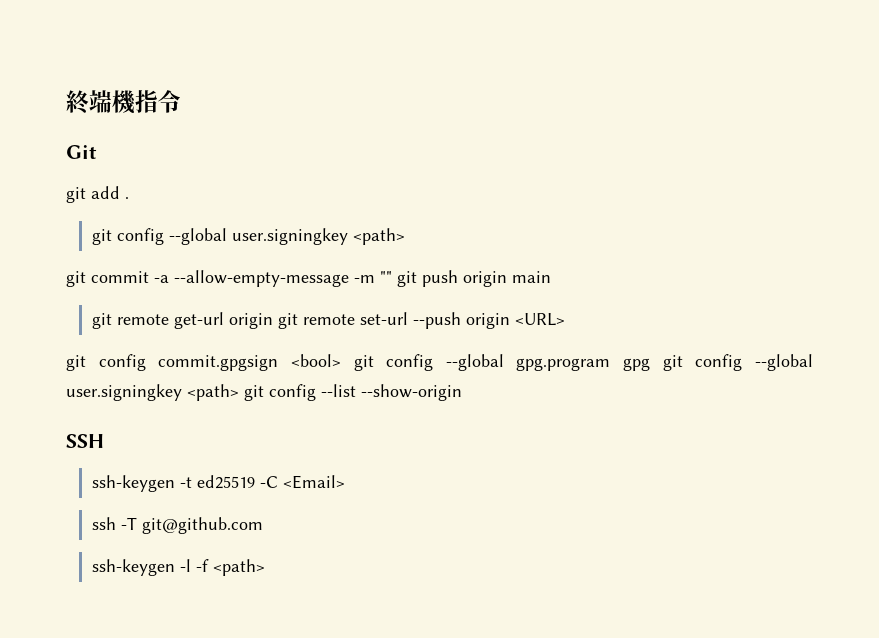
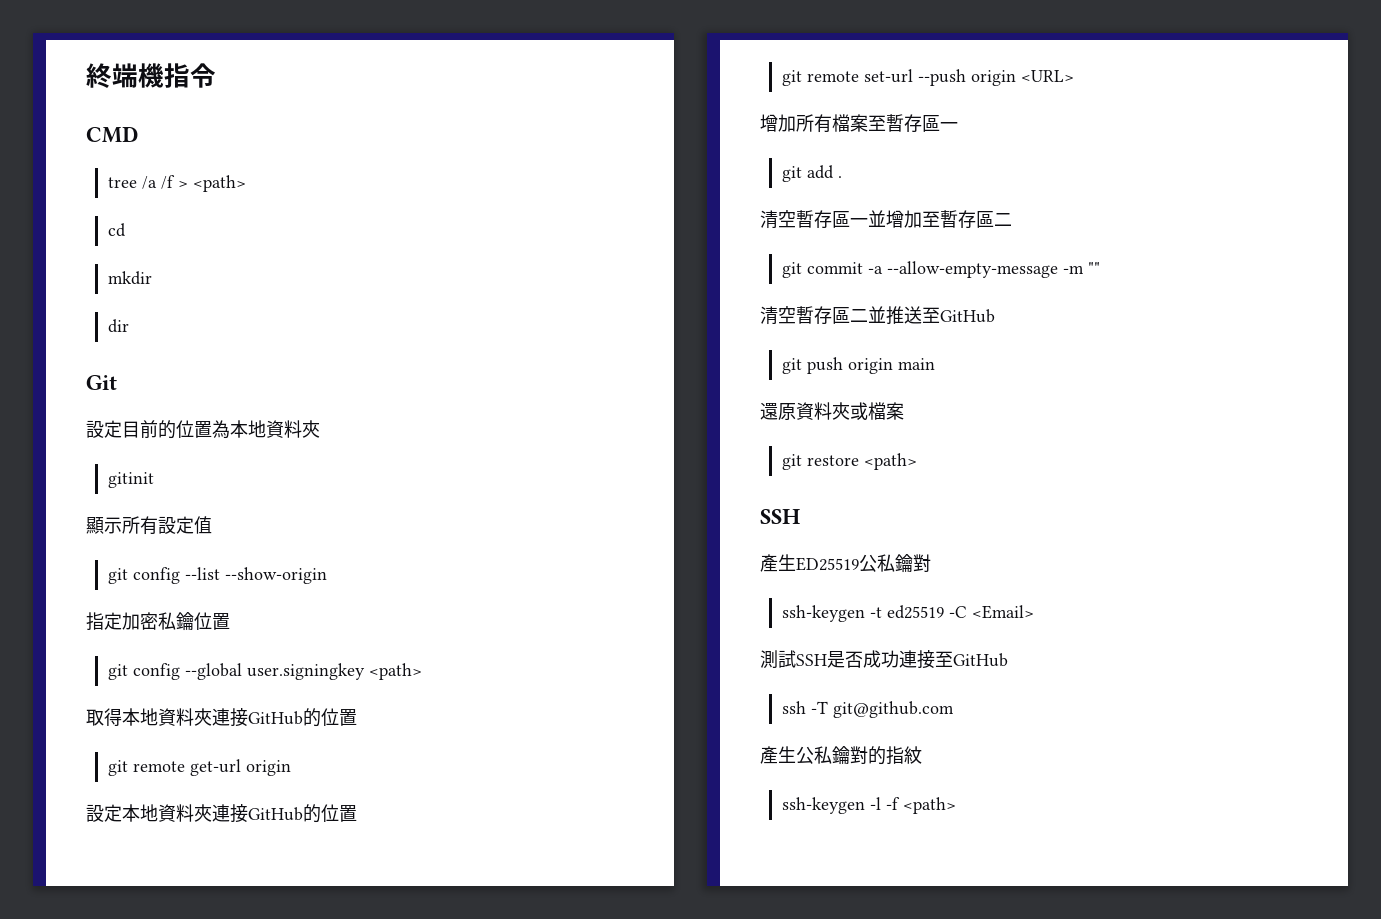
[66,145,97,159] [66,186,129,203] Git // git add . -> [86,126,139,143] [107,175,246,192] [107,223,126,237] [107,271,152,285] [107,319,129,333] [86,375,117,390] [86,420,320,439] [107,472,154,488] [86,516,212,535] [107,567,327,584] [86,612,230,631] CMD // tree /a /f > <path> // cd // mkdir // dir // Git // 設定目前的位置為本地資料夾 // gitinit // 顯示所有設定值 // git config --list --show-origin // 指定加密私鑰位置
[66,270,551,287] [91,312,273,329] git commit -a --allow-empty-message -m "" git push origin main // git remote get-url origin -> [86,708,357,727] [107,759,291,776] [86,804,357,823] 取得本地資料夾連接GitHub的位置 // git remote get-url origin // 設定本地資料夾連接GitHub的位置 //
[66,354,813,371] [66,384,462,401] [66,434,104,448] git config commit.gpgsign <bool> git config --global gpg.program gpg git config --global user.signingkey <path> git config --list --show-origin // SSH -> [760,114,958,133] [781,165,842,182] [760,210,1012,229] [781,261,1100,278] [760,306,995,325] [781,357,935,374] [760,402,904,420] [781,453,917,470] [760,509,800,524] [760,554,931,573] 增加所有檔案至暫存區一 // git add . // 清空暫存區一並增加至暫存區二 // git commit -a --allow-empty-message -m "" // 清空暫存區二並推送至GitHub // git push origin main // 還原資料夾或檔案 // git restore <path> // SSH // 產生ED25519公私鑰對
(345, 482) none -> [760,650,1008,669] // 測試SSH是否成功連接至GitHub
(263, 525) none -> [760,746,922,765] // 產生公私鑰對的指紋

